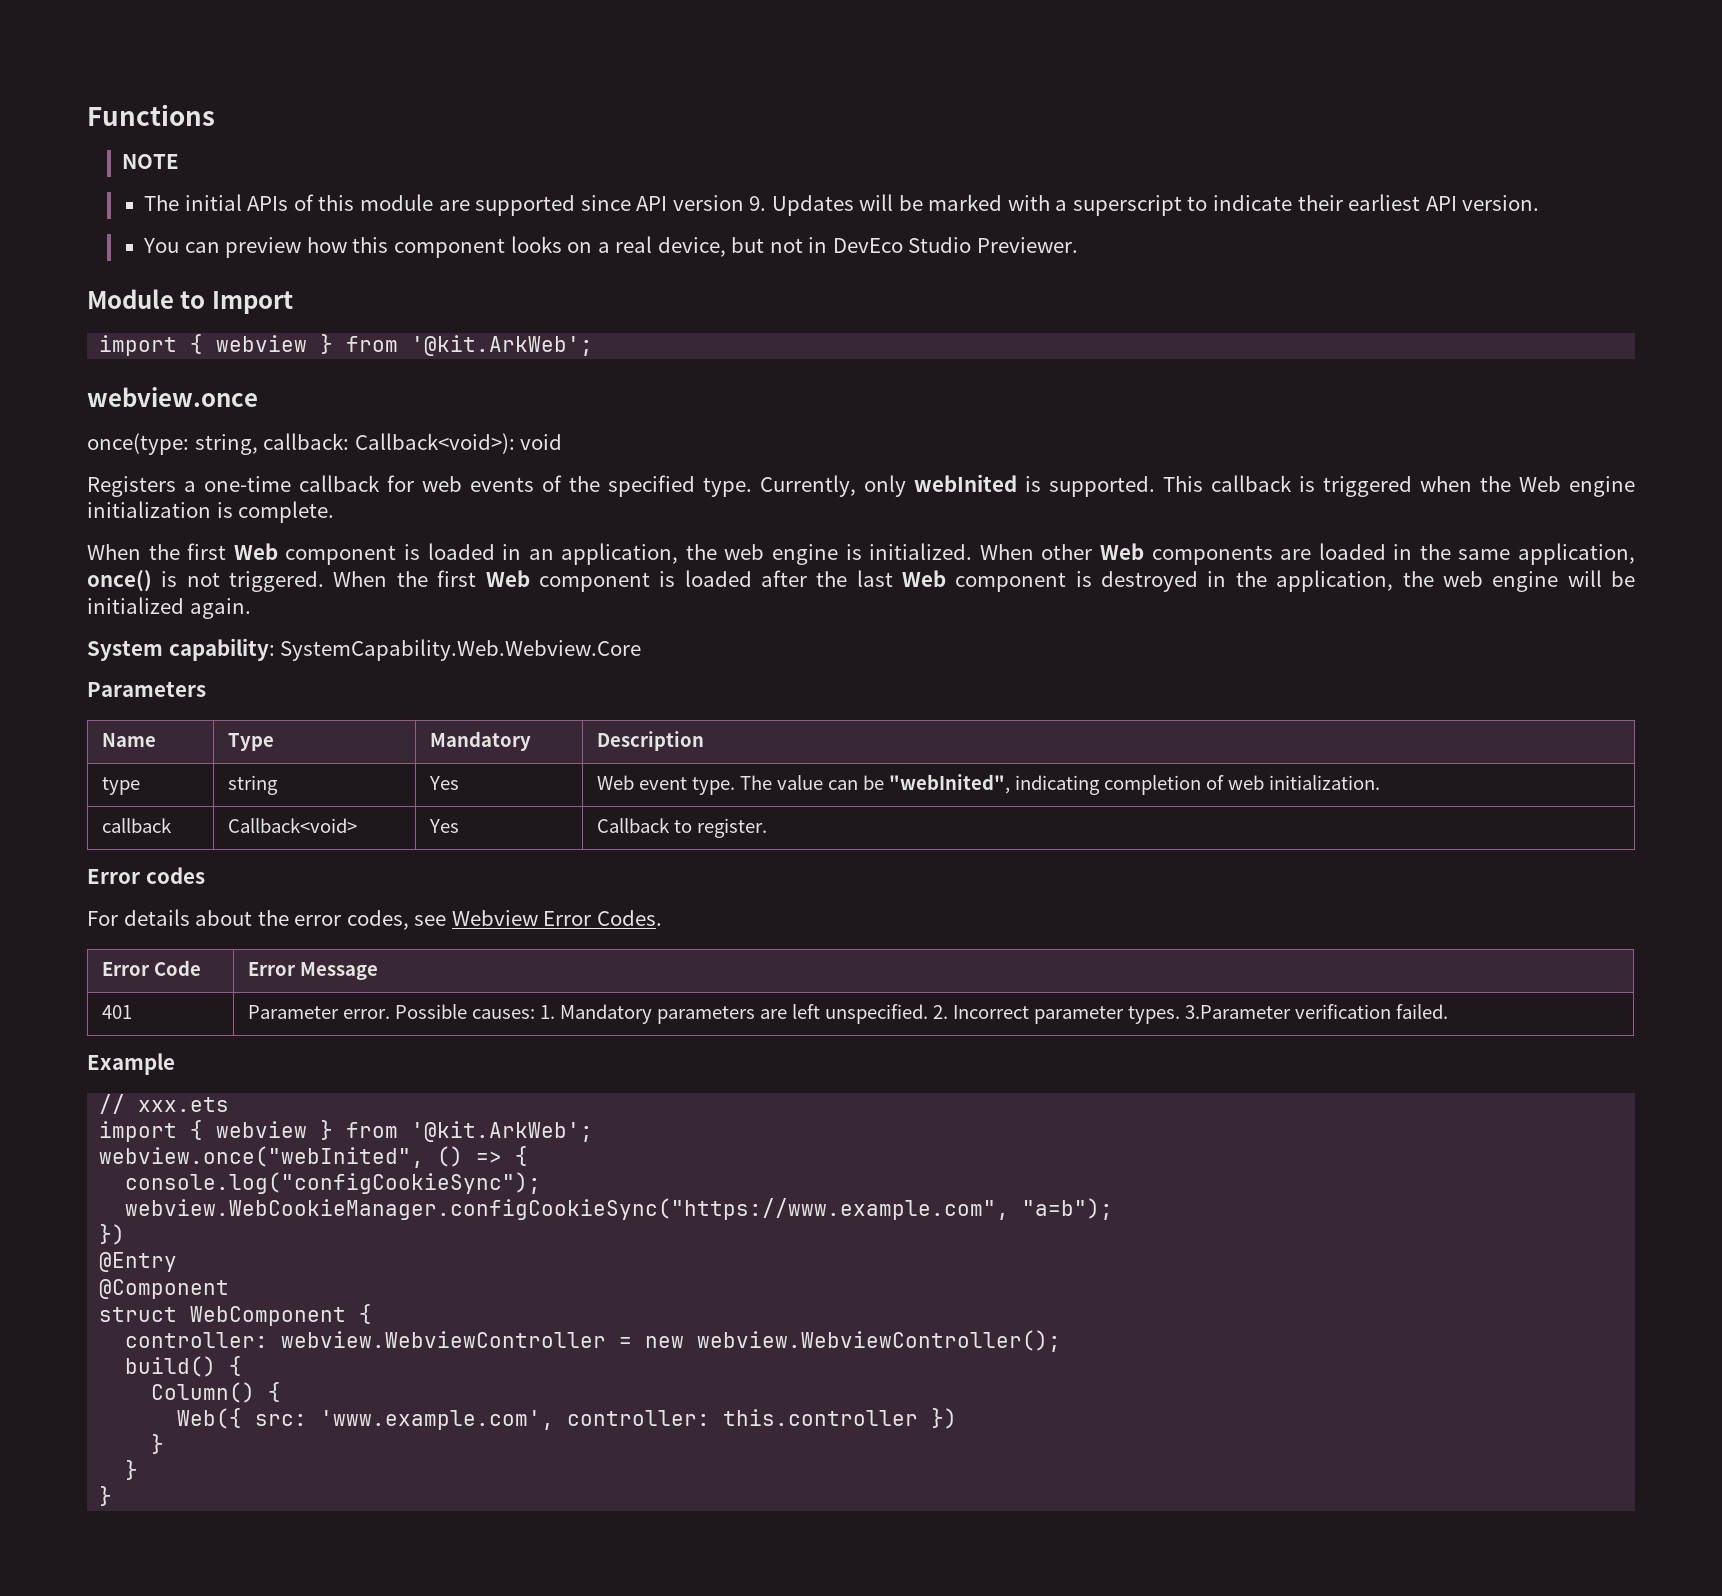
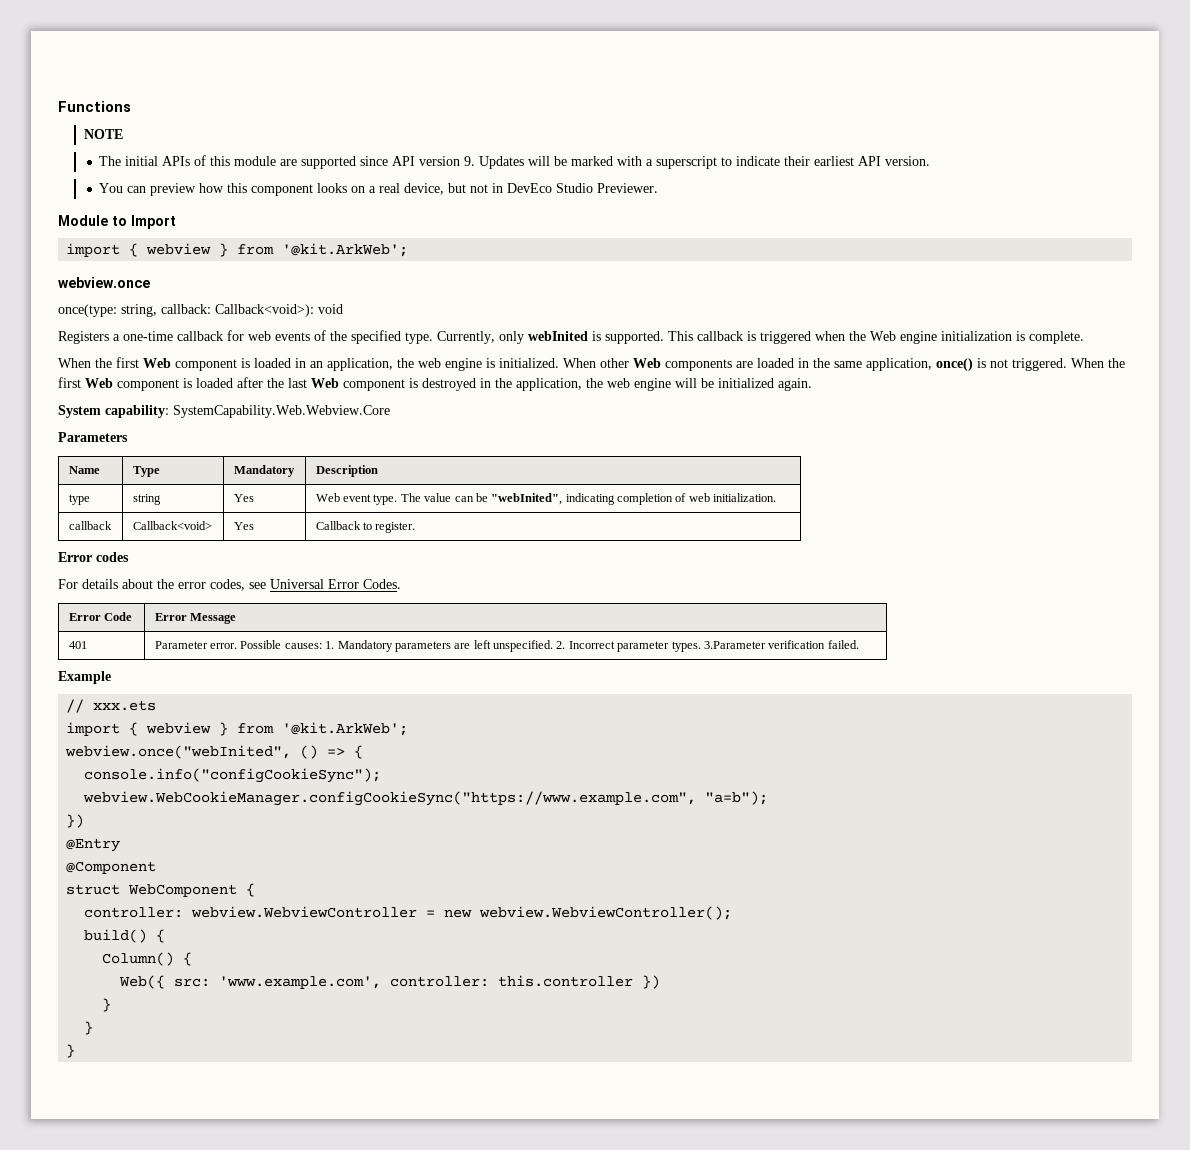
[451,910,538,926] Webview -> [270,579,324,589] Universal
[125,1172,542,1194] console.log("configCookieSync"); -> [84,768,382,783] console.info("configCookieSync");

